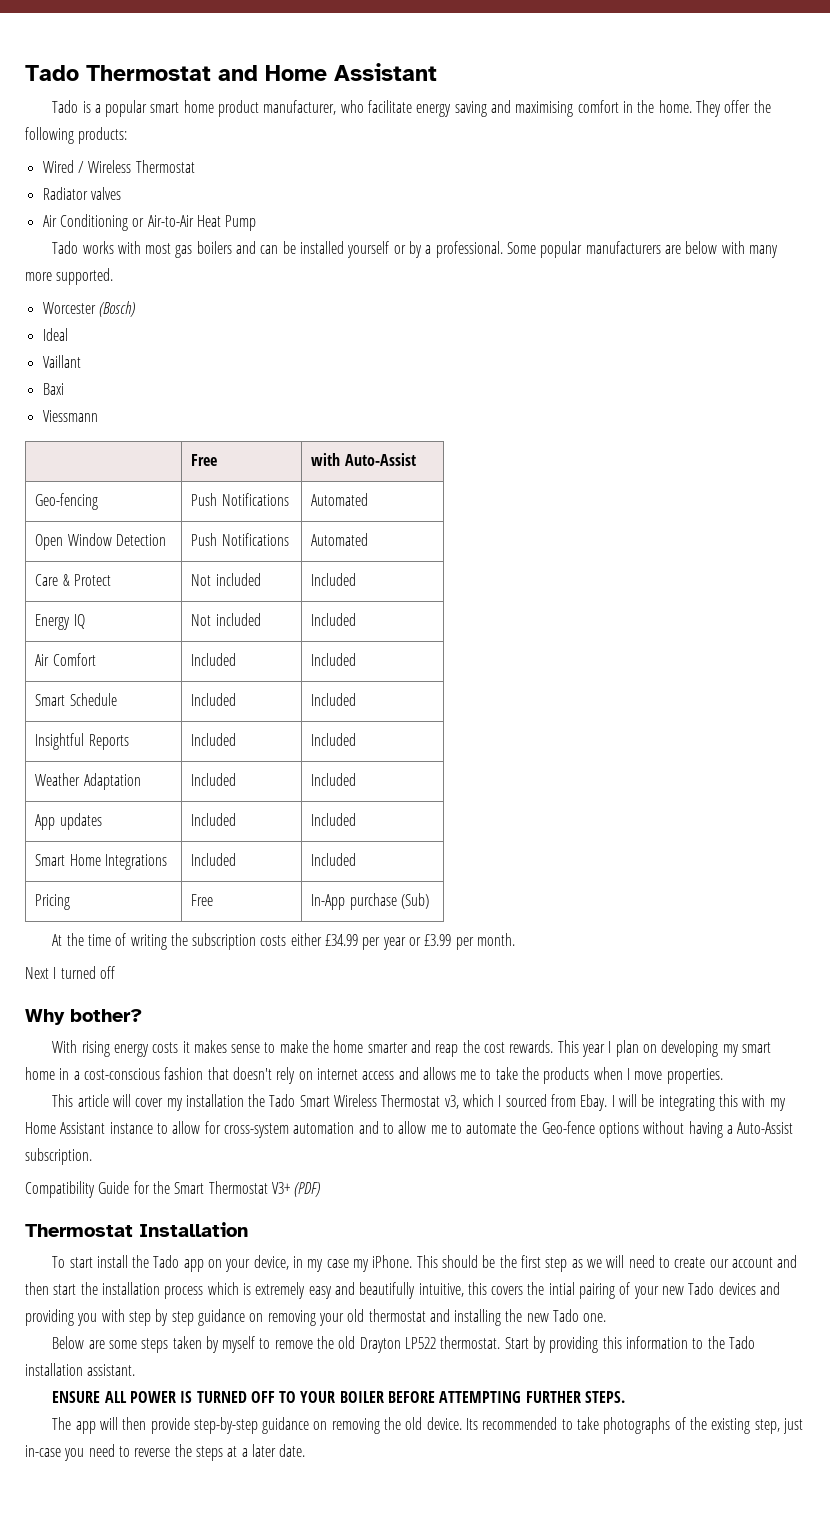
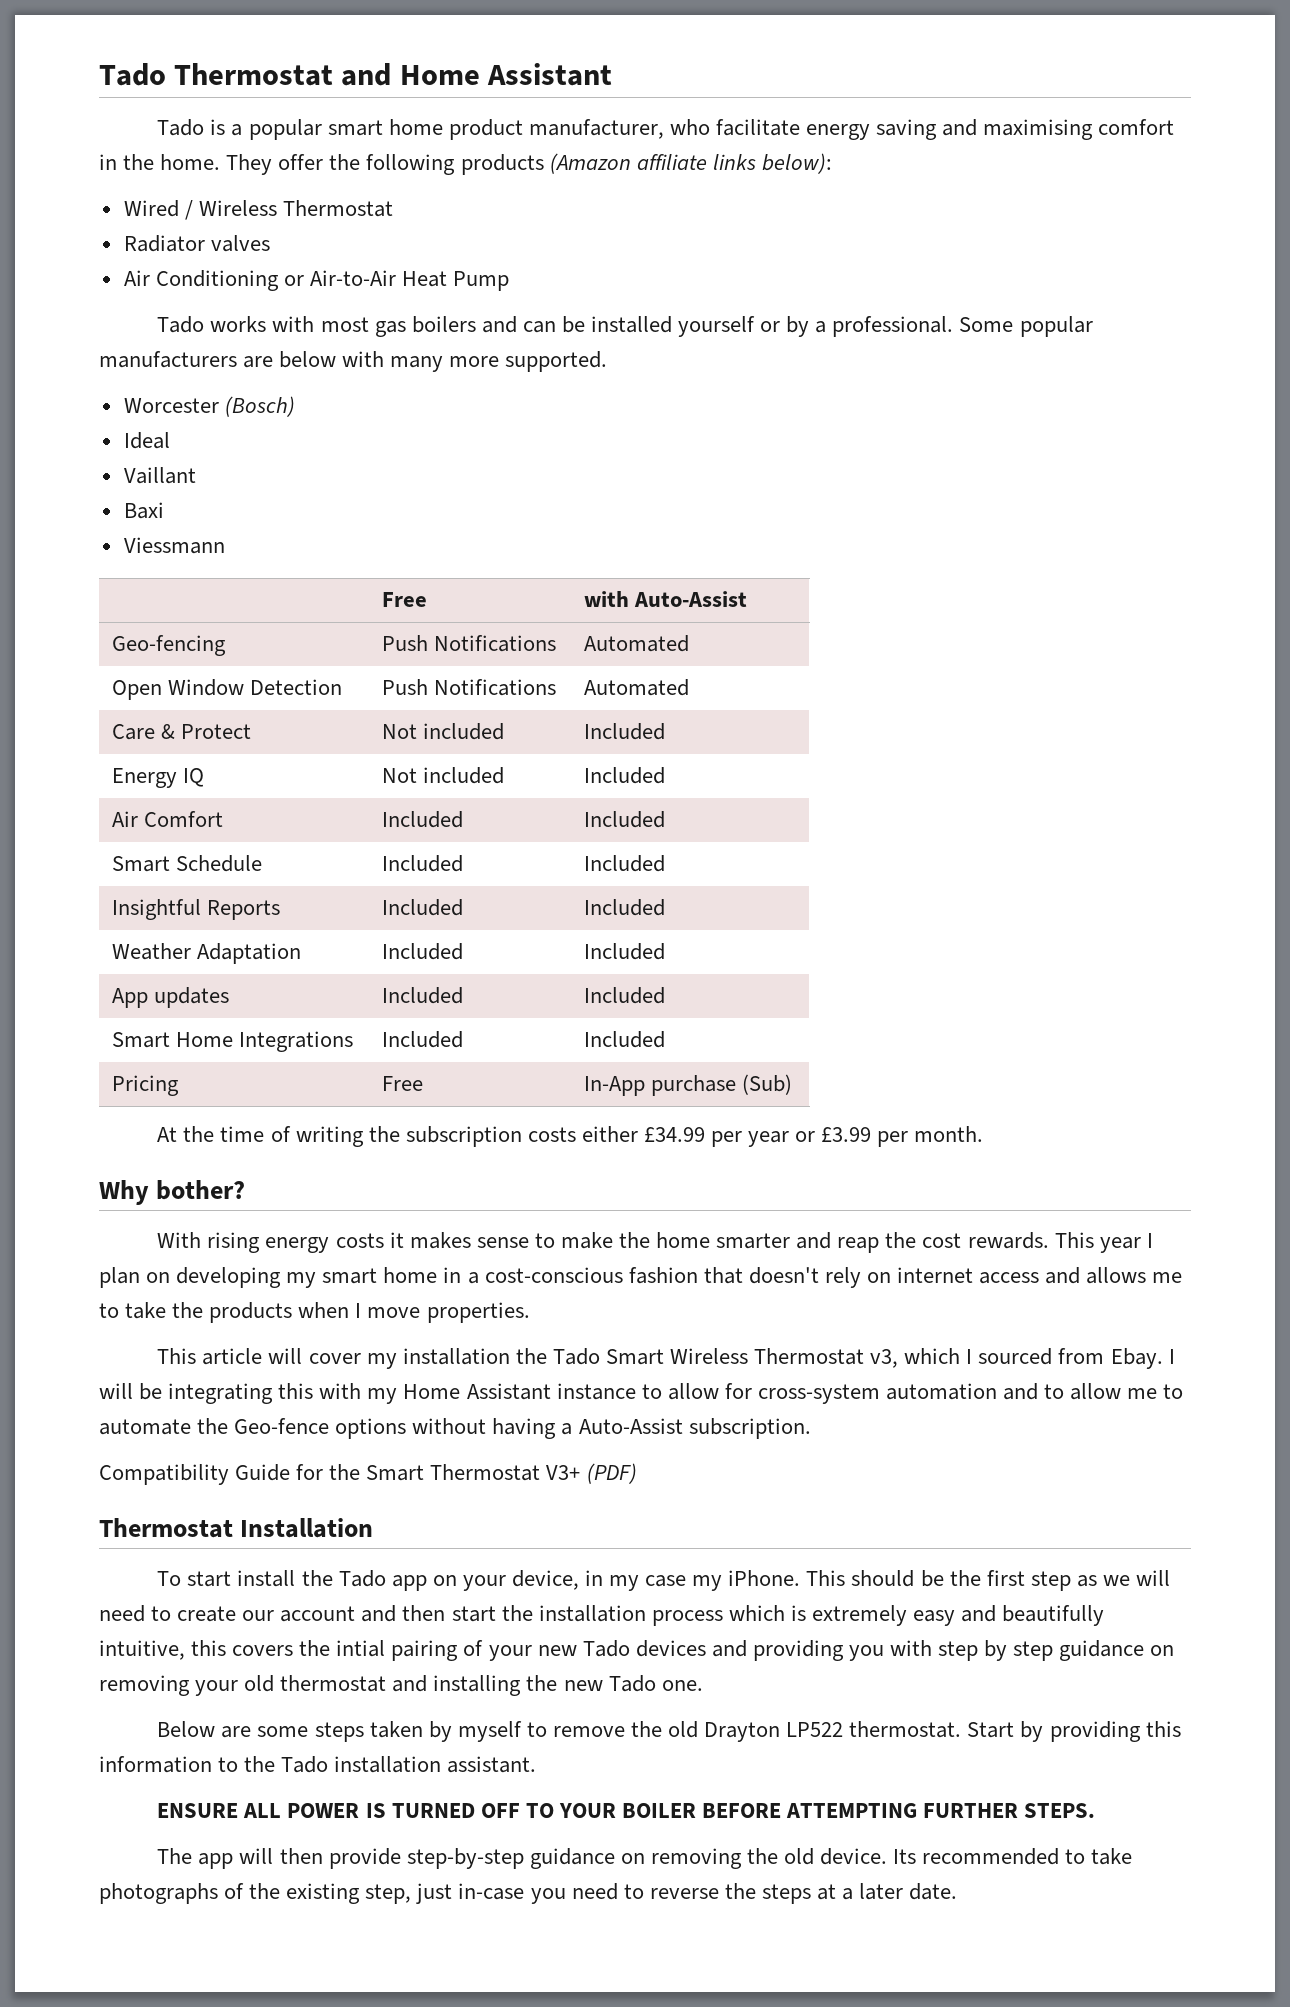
[78,127,128,144] products: -> [460,153,832,175] products (Amazon affiliate links below):
[25,966,115,979] // Next I turned off -> (984, 1134) none

